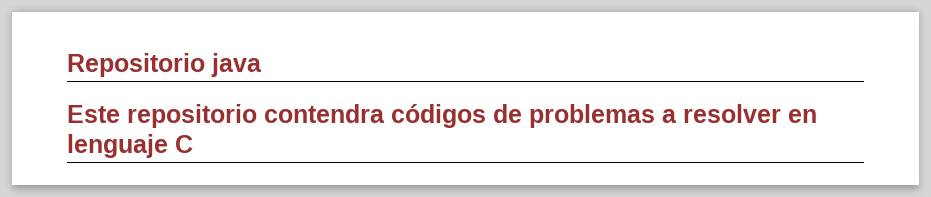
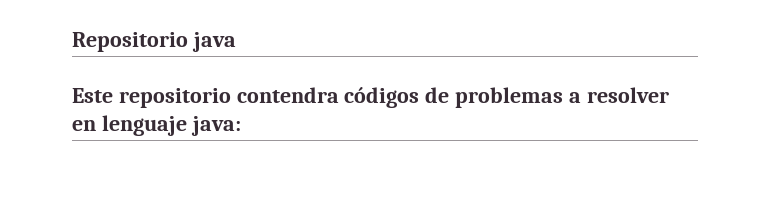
[175,135,193,153] C -> [190,116,241,136] java:

